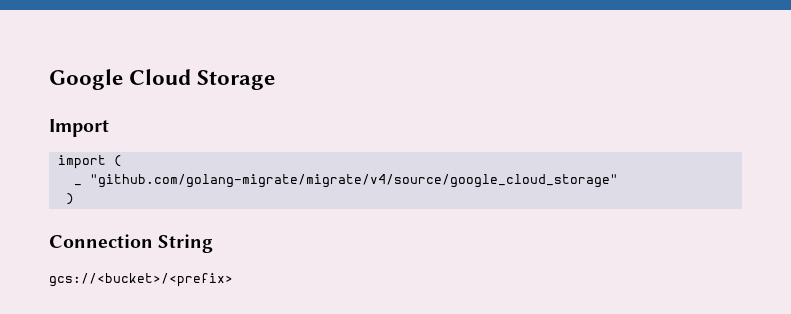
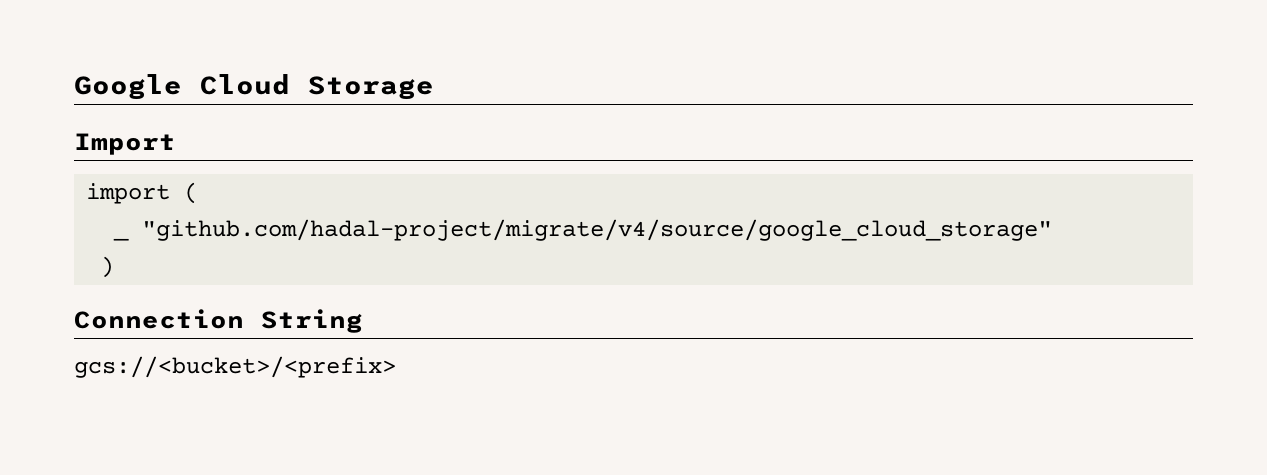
[89,174,618,188] "github.com/golang-migrate/migrate/v4/source/google_cloud_storage" -> [142,219,1052,241] "github.com/hadal-project/migrate/v4/source/google_cloud_storage"

